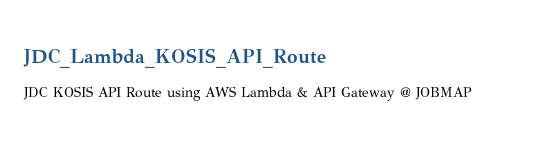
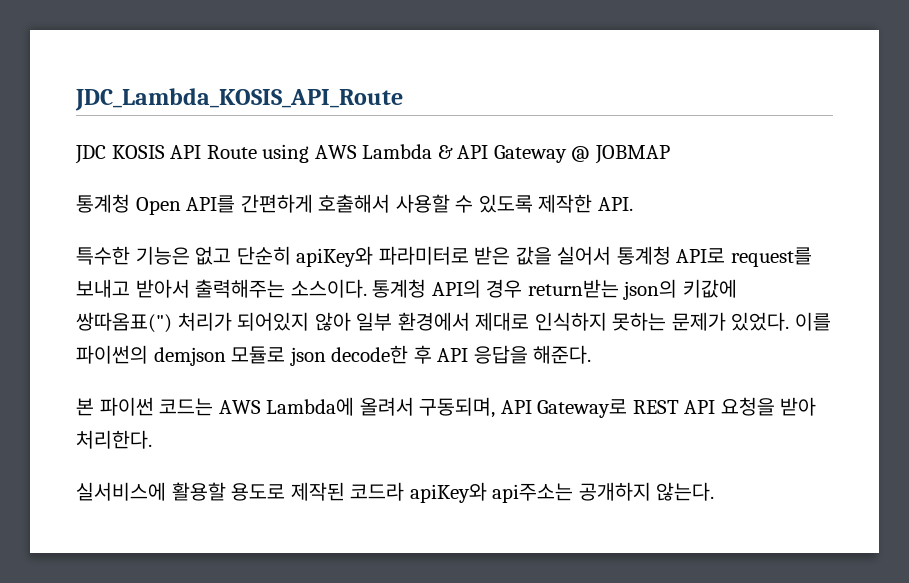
(472, 93) none -> [76,194,633,215] [76,246,812,267] [76,279,737,300] [76,312,831,333] [76,345,592,366] [76,397,817,418] [76,430,152,449] [76,482,715,503] // 통계청 Open API를 간편하게 호출해서 사용할 수 있도록 제작한 API. // 특수한 기능은 없고 단순히 apiKey와 파라미터로 받은 값을 실어서 통계청 API로 request를 보내고 받아서 출력해주는 소스이다. 통계청 API의 경우 return받는 json의 키값에 쌍따옴표(") 처리가 되어있지 않아 일부 환경에서 제대로 인식하지 못하는 문제가 있었다. 이를 파이썬의 demjson 모듈로 json decode한 후 API 응답을 해준다. // 본 파이썬 코드는 AWS Lambda에 올려서 구동되며, API Gateway로 REST API 요청을 받아 처리한다. // 실서비스에 활용할 용도로 제작된 코드라 apiKey와 api주소는 공개하지 않는다.

